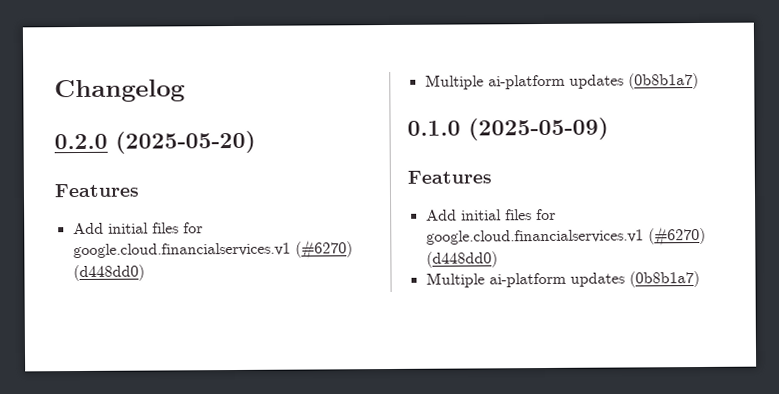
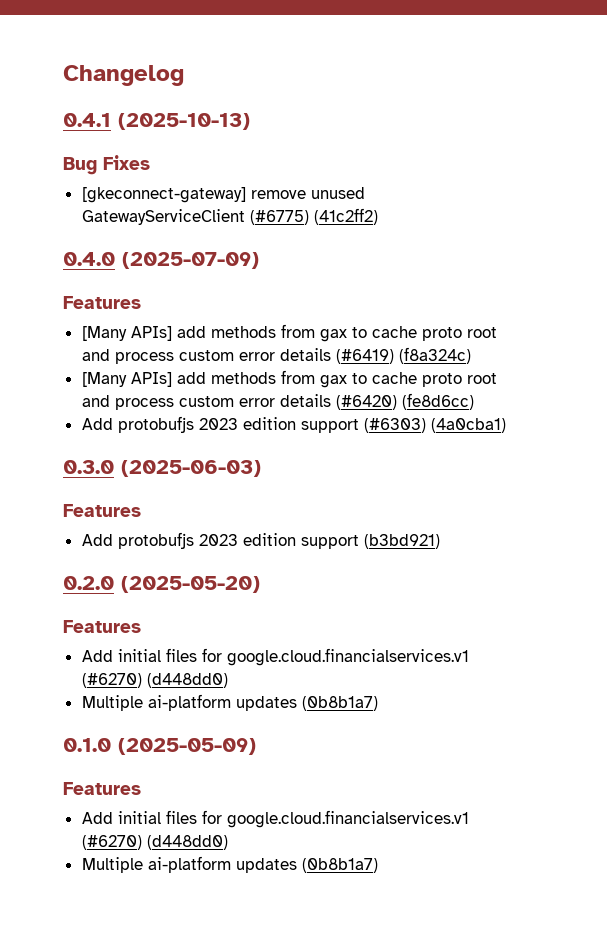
(185, 91) none -> [63,113,250,130] [63,155,150,175] [81,187,365,203] [81,208,378,225] [63,252,259,269] [63,296,141,309] [81,324,497,342] [81,347,471,364] [81,370,497,388] [81,393,474,410] [81,416,506,433] [63,460,261,477] [63,504,141,517] [81,532,440,549] // 0.4.1 (2025-10-13) // Bug Fixes // [gkeconnect-gateway] remove unused GatewayServiceClient (#6775) (41c2ff2) // 0.4.0 (2025-07-09) // Features // [Many APIs] add methods from gax to cache proto root and process custom error details (#6419) (f8a324c) // [Many APIs] add methods from gax to cache proto root and process custom error details (#6420) (fe8d6cc) // Add protobufjs 2023 edition support (#6303) (4a0cba1) // 0.3.0 (2025-06-03) // Features // Add protobufjs 2023 edition support (b3bd921)

